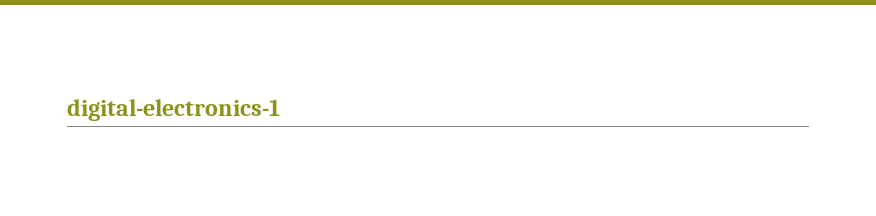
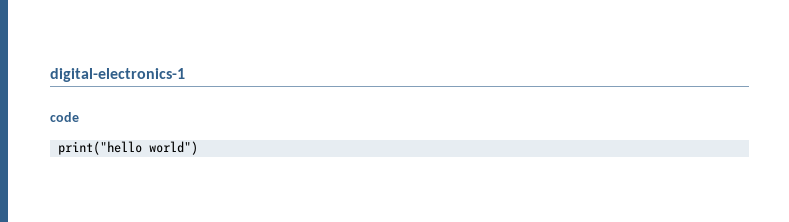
(280, 110) none -> [50,112,79,122] [58,141,199,155] // code // print("hello world")

